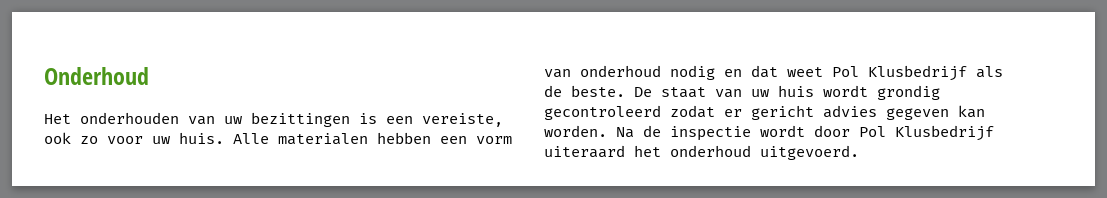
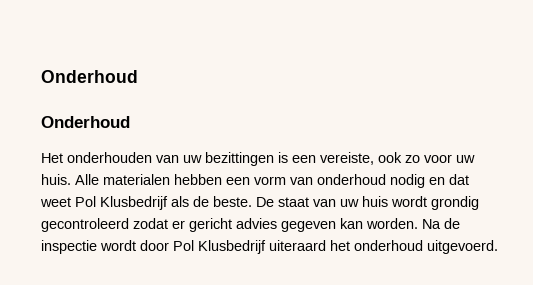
[44,67,149,85] Onderhoud -> [41,70,138,83] [41,116,130,128] Onderhoud // Onderhoud

